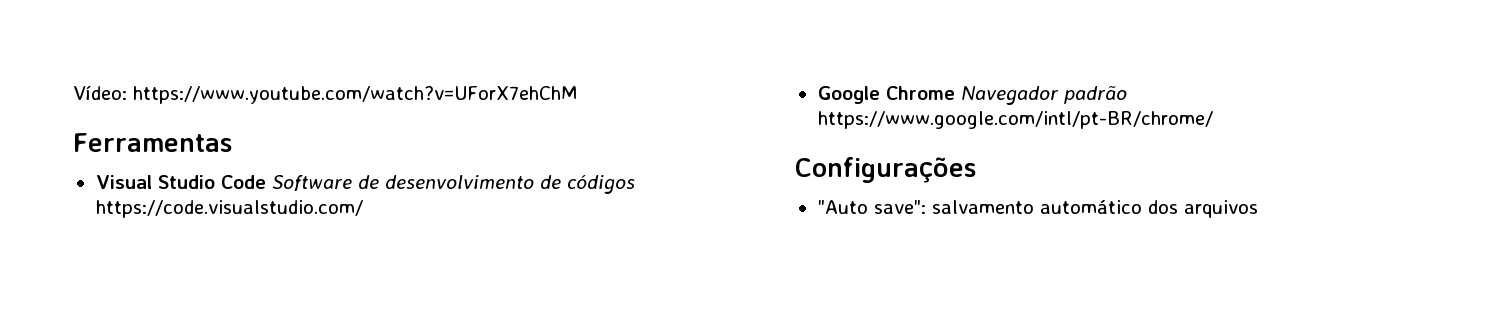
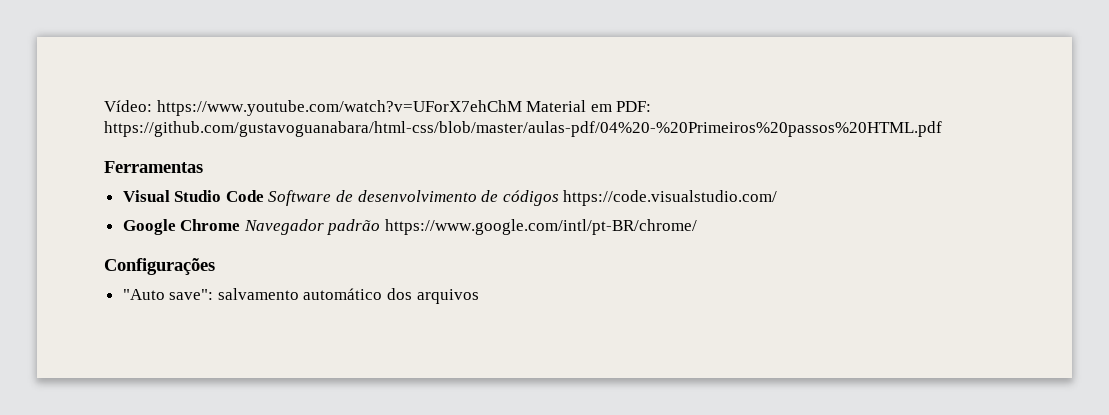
(578, 95) none -> [526,100,652,112] [104,121,942,137] Material em PDF: https://github.com/gustavoguanabara/html-css/blob/master/aulas-pdf/04%20-%20Primeiros%20passos%20HTML.pdf

